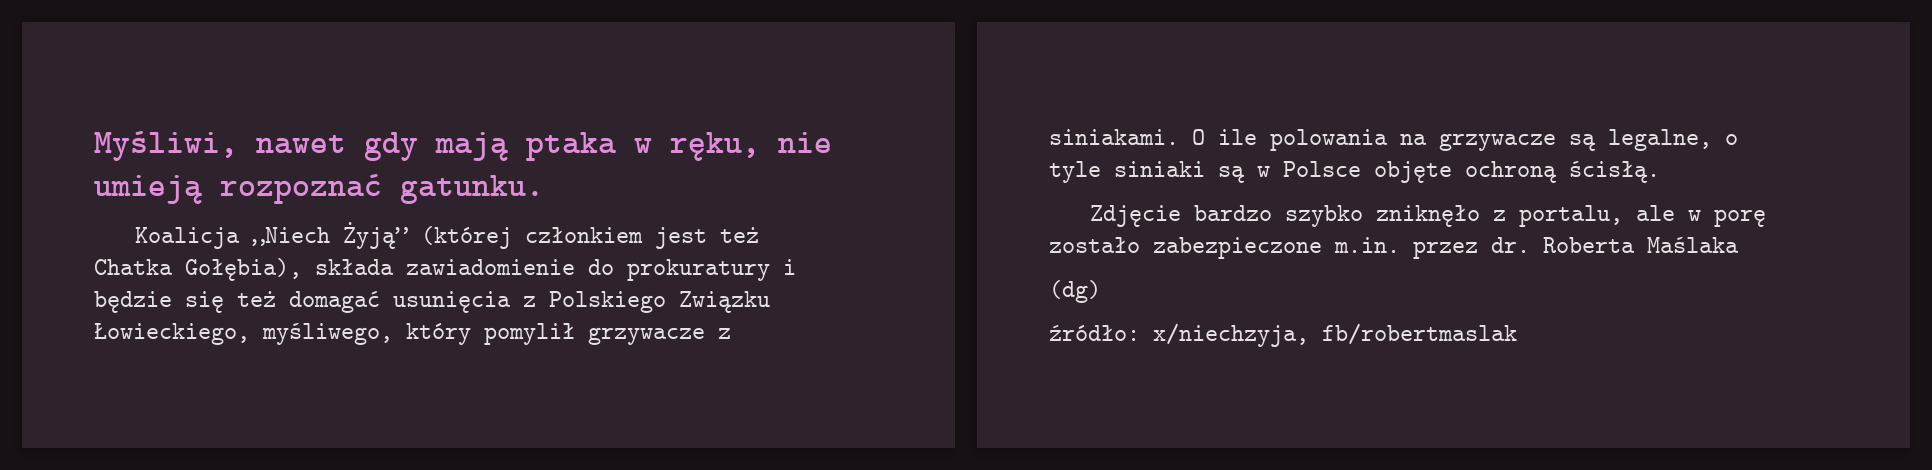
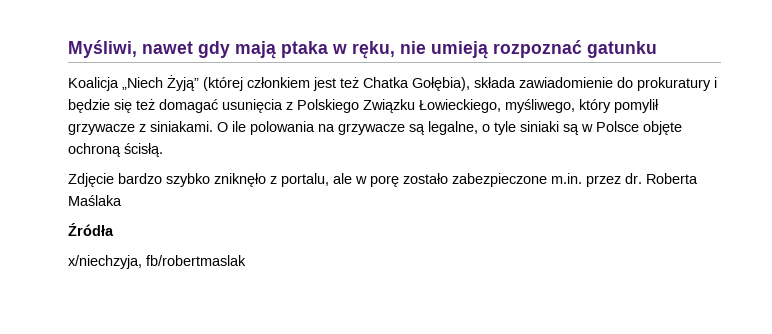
[400,175,544,204] gatunku. -> [587,41,657,58] gatunku
[1049,280,1101,303] [1049,325,1140,341] (dg) // źródło: -> [68,223,114,236] Źródła //

